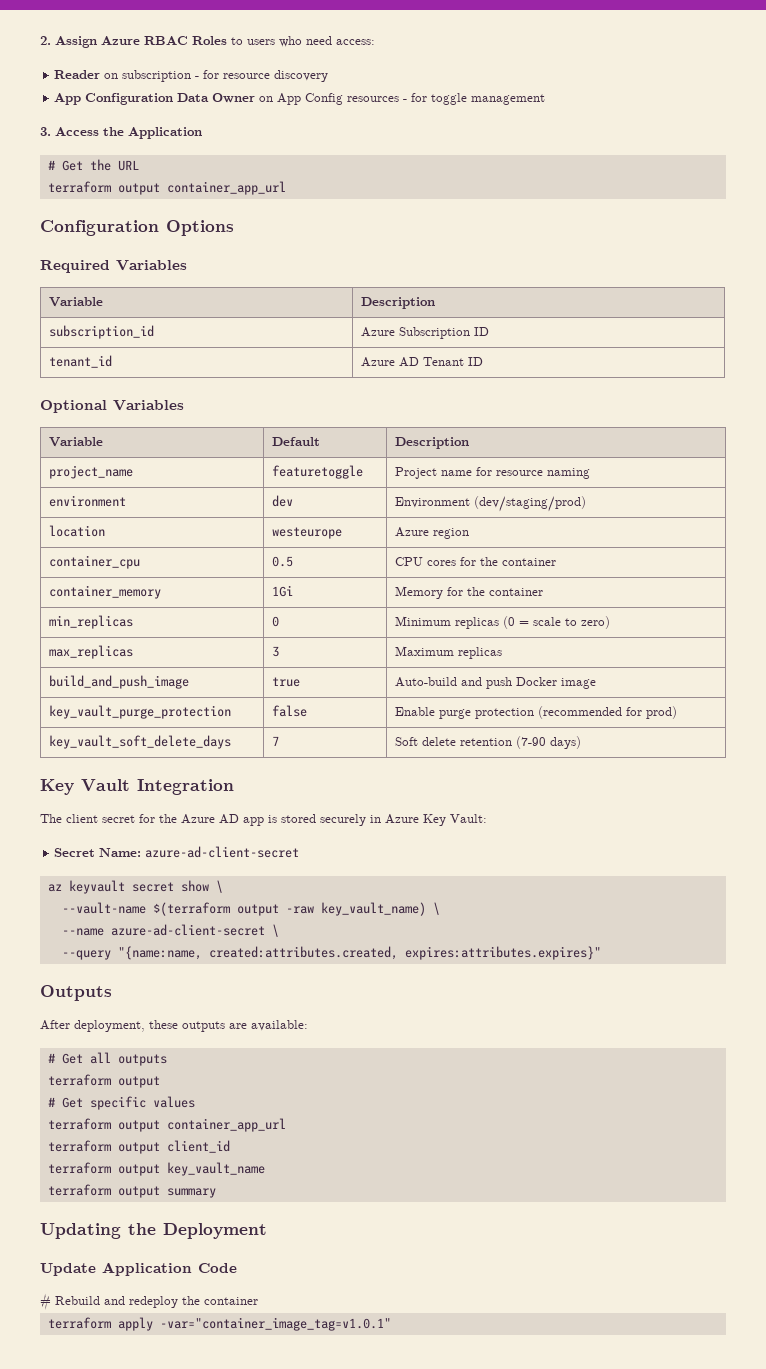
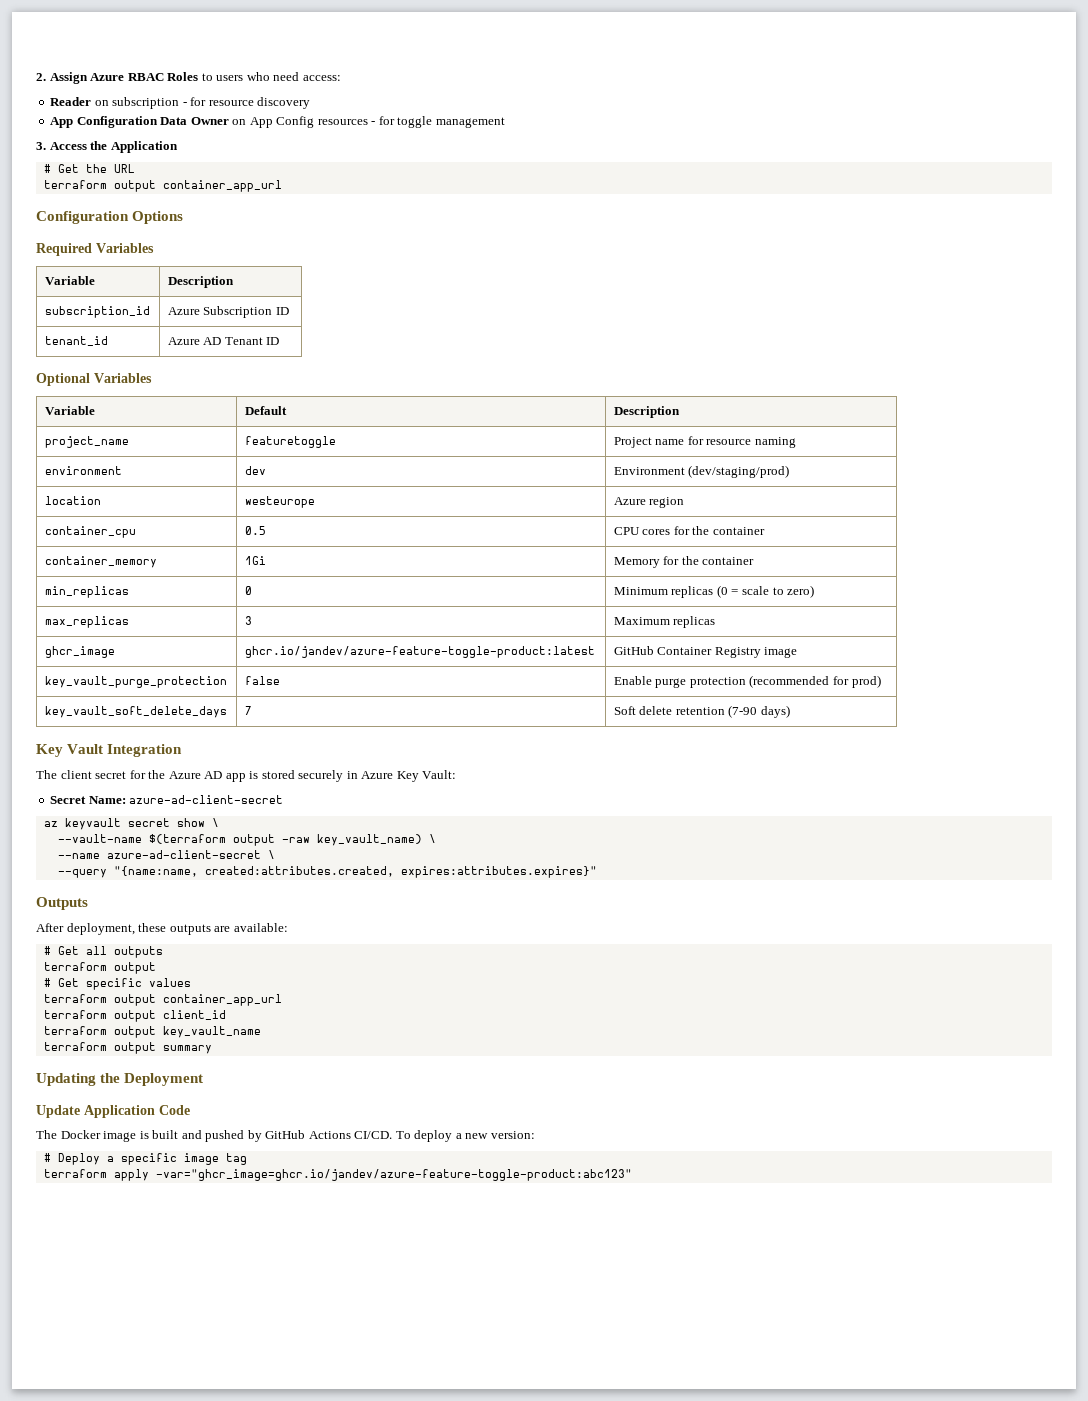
[48,675,189,689] [271,677,300,687] [394,677,557,689] build_and_push_image | true | Auto-build and push Docker -> [44,646,115,658] [244,646,595,658] [613,646,761,658] ghcr_image | ghcr.io/jandev/azure-feature-toggle-product:latest | GitHub Container Registry
[40,1293,258,1310] # Rebuild and redeploy the container -> [36,1130,535,1142] [43,1153,247,1165] The Docker image is built and pushed by GitHub Actions CI/CD. To deploy a new version: // # Deploy a specific image tag
[159,1317,391,1331] -var="container_image_tag=v1.0.1" -> [155,1169,632,1181] -var="ghcr_image=ghcr.io/jandev/azure-feature-toggle-product:abc123"

